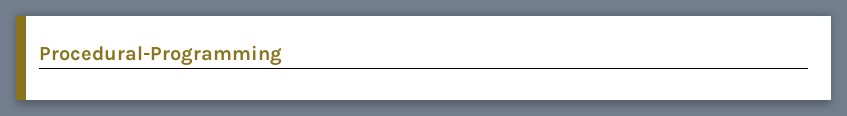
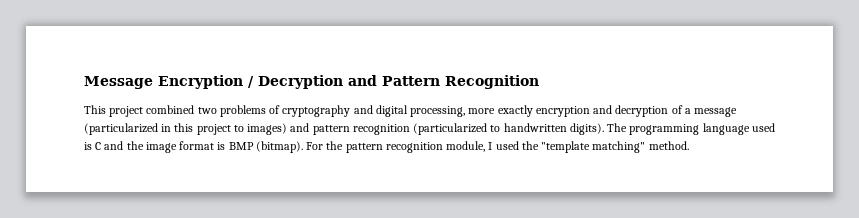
[39,45,282,66] Procedural-Programming -> [84,75,539,89] [84,105,738,117] [84,123,775,135] [84,141,689,153] Message Encryption / Decryption and Pattern Recognition // This project combined two problems of cryptography and digital processing, more exactly encryption and decryption of a message (particularized in this project to images) and pattern recognition (particularized to handwritten digits). The programming language used is C and the image format is BMP (bitmap). For the pattern recognition module, I used the "template matching" method.

